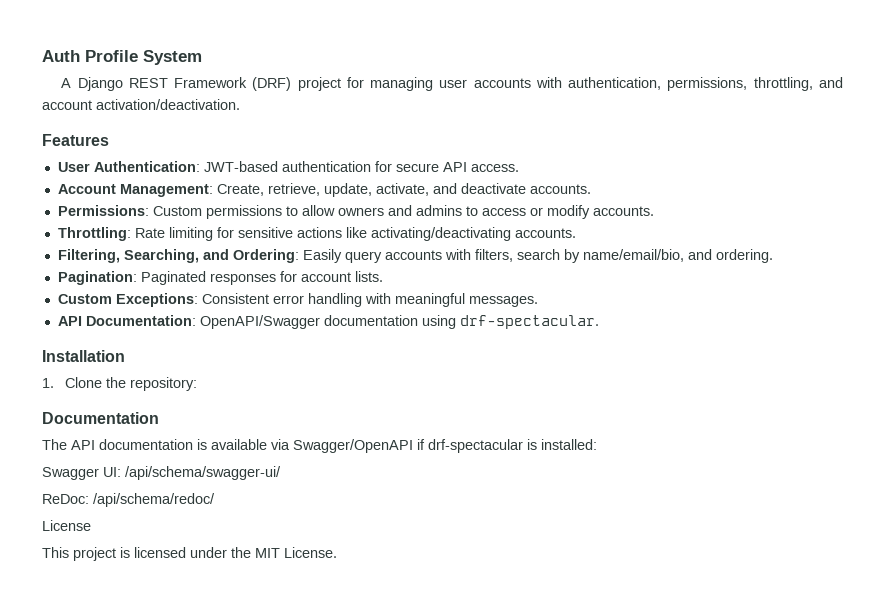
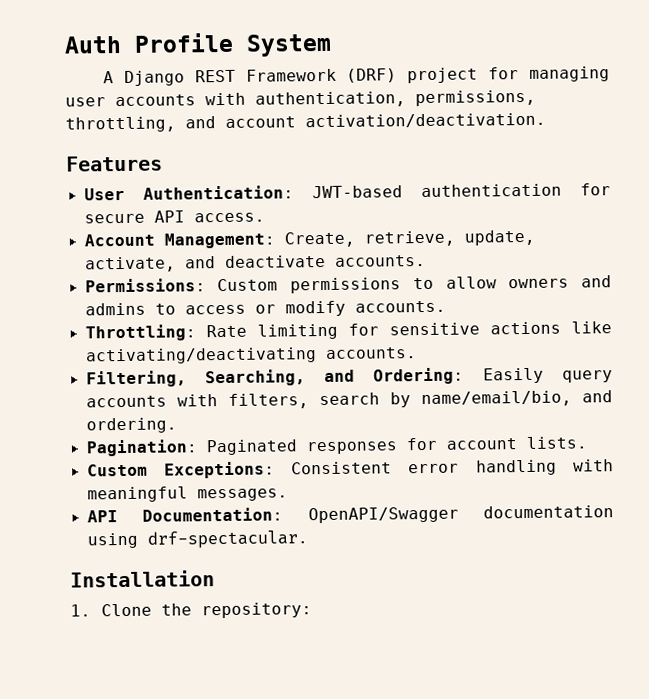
[42,412,159,424] [42,439,597,453] [42,466,281,480] [42,493,215,507] [42,520,91,531] [42,547,337,561] // Documentation // The API documentation is available via Swagger/OpenAPI if drf-spectacular is installed: // Swagger UI: /api/schema/swagger-ui/ // ReDoc: /api/schema/redoc/ // License // This project is licensed under the MIT License. -> (313, 610) none

